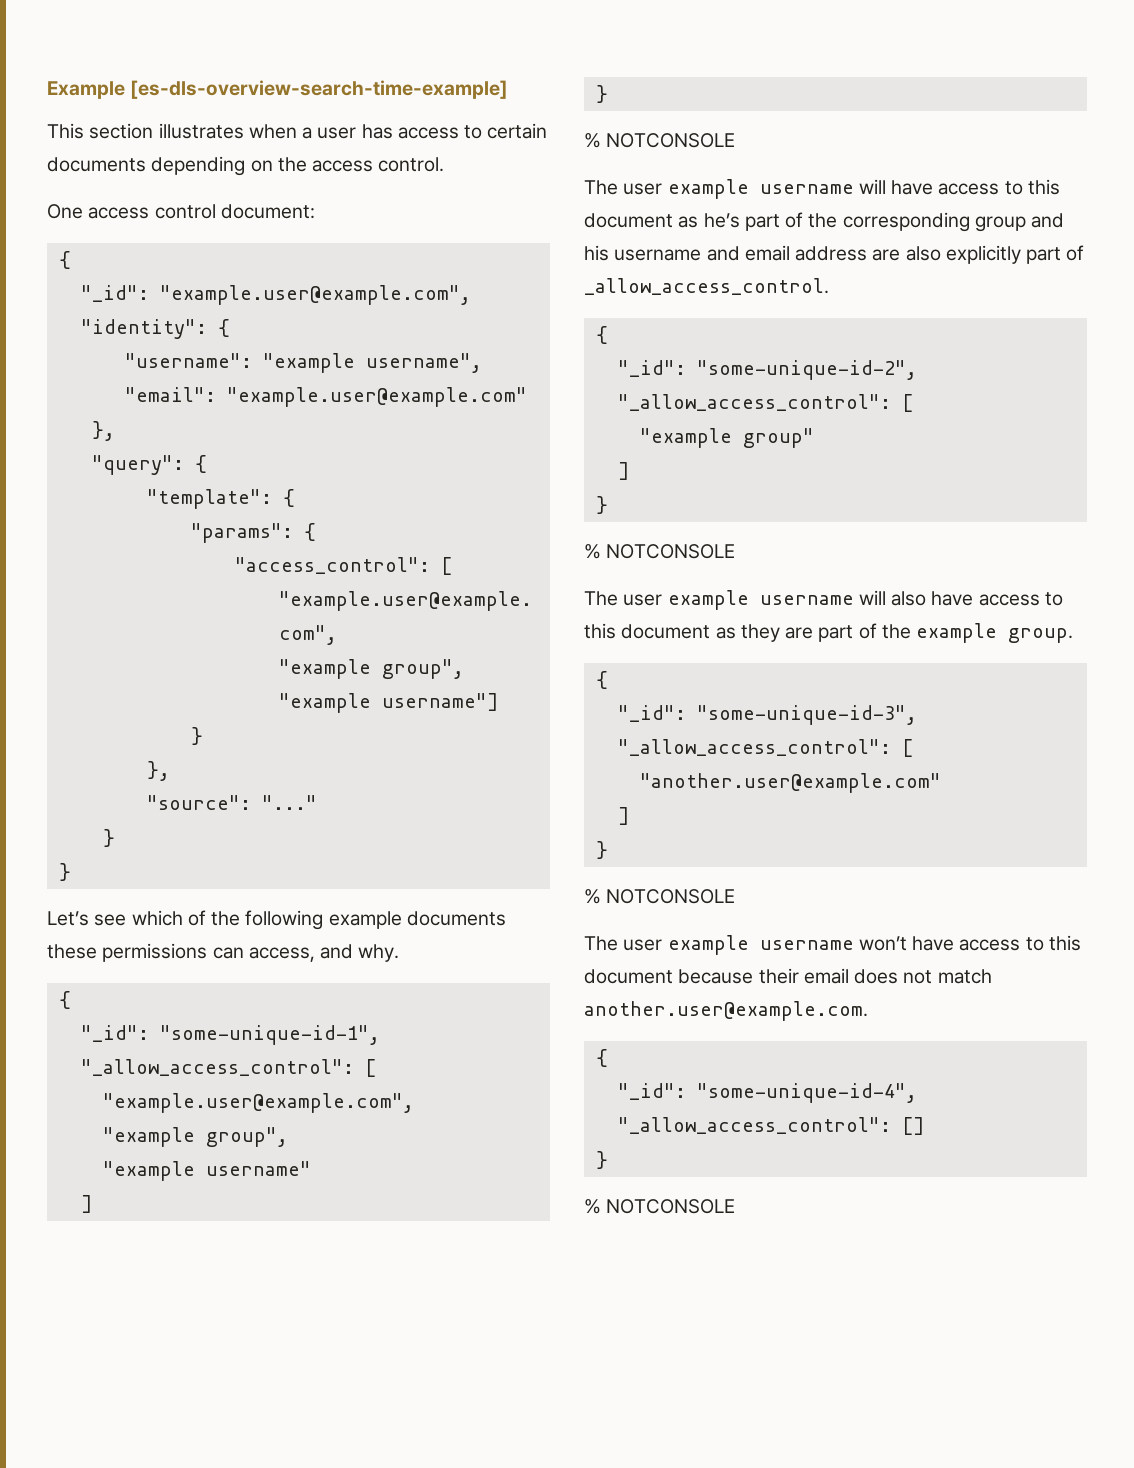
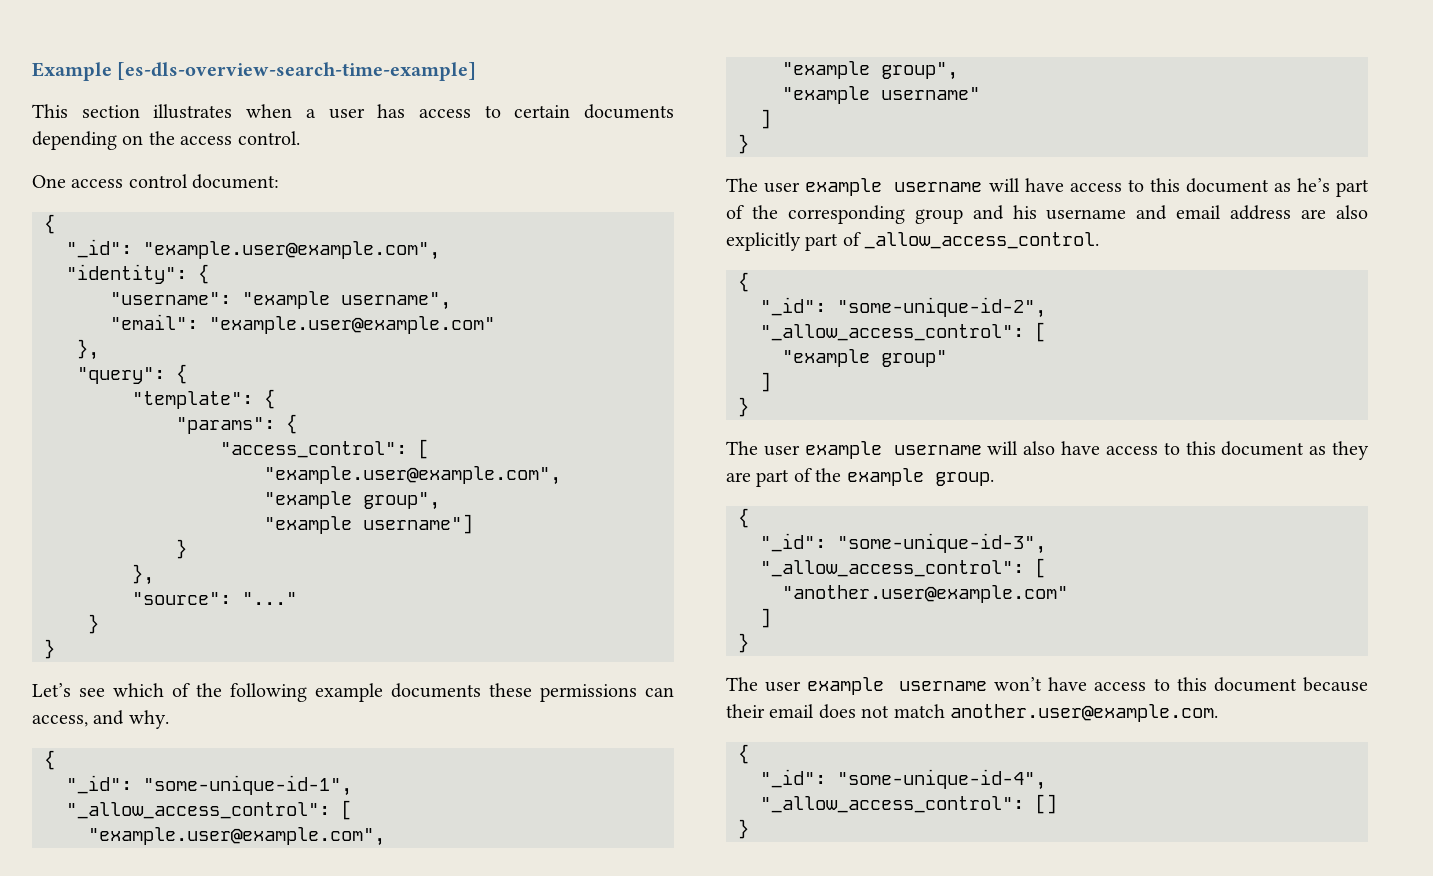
[584,133,736,148] // % NOTCONSOLE -> (749, 144) none
[584,544,736,559] // % NOTCONSOLE -> (749, 407) none
[584,889,736,904] // % NOTCONSOLE -> (749, 643) none
[584,1199,736,1214] // % NOTCONSOLE -> (749, 829) none

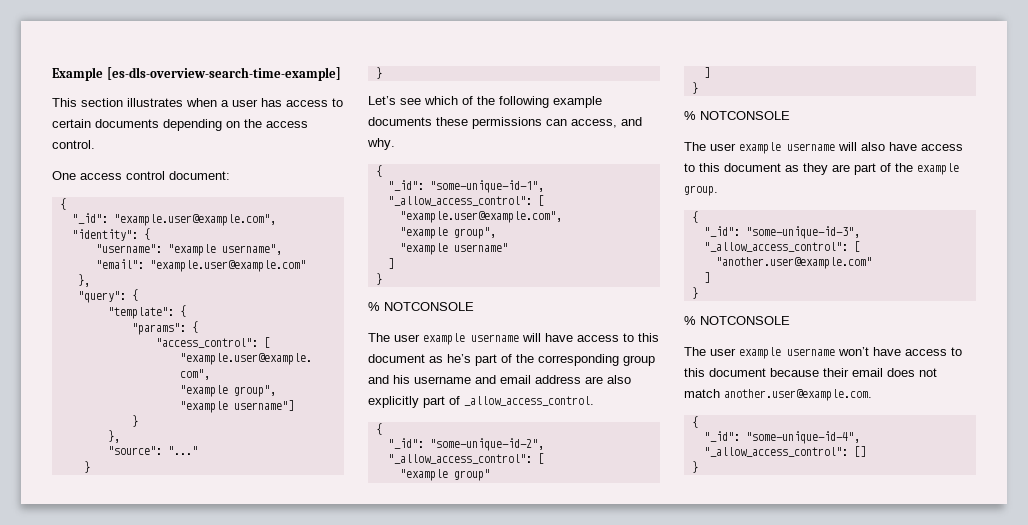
(749, 144) none -> [368,302,474,311] // % NOTCONSOLE
(749, 407) none -> [684,111,790,120] // % NOTCONSOLE
(749, 643) none -> [684,316,790,325] // % NOTCONSOLE

